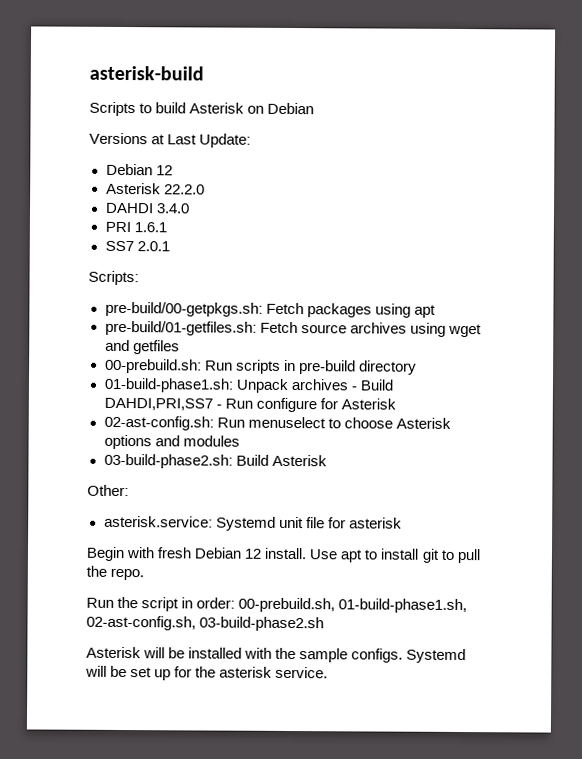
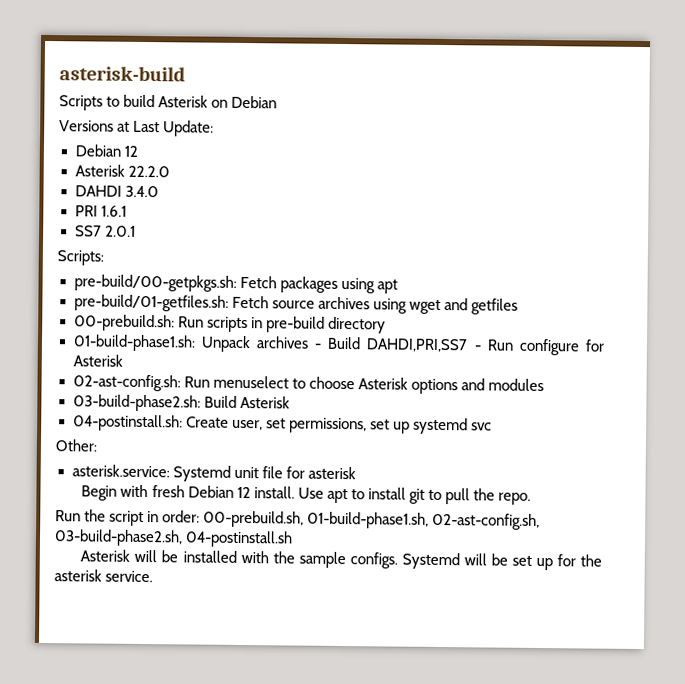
(327, 460) none -> [72,414,492,435] // 04-postinstall.sh: Create user, set permissions, set up systemd svc
[199,616,325,632] 03-build-phase2.sh -> [54,529,294,548] 03-build-phase2.sh, 04-postinstall.sh

